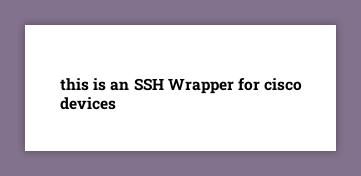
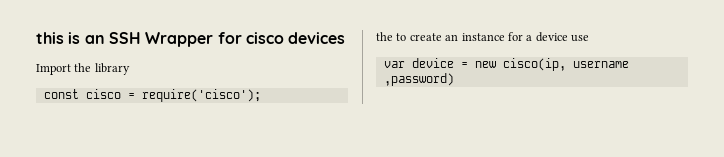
(116, 103) none -> [36,63,130,75] [43,89,261,102] [376,32,589,42] [383,58,629,71] [383,73,454,86] // Import the library // const cisco = require('cisco'); // the to create an instance for a device use // var device = new cisco(ip, username ,password)

